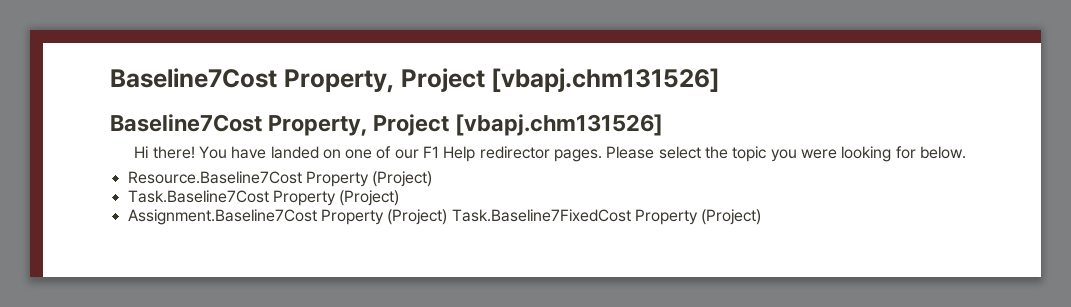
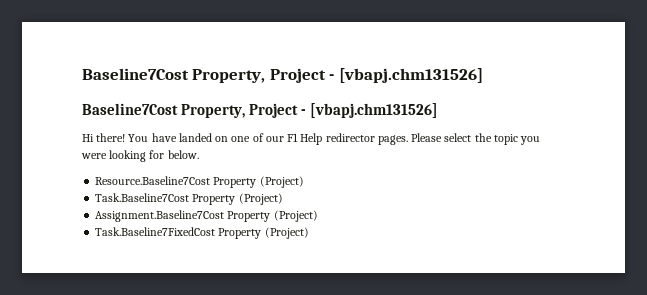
[110,68,485,93] Baseline7Cost Property, Project -> [82,68,335,83] Baseline7Cost Property, Project -
(450, 125) none -> [301,109,307,115] -
(448, 217) none -> (318, 216) //

